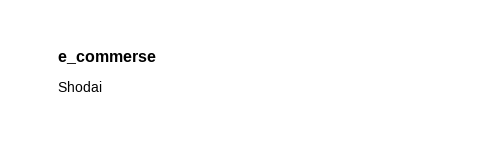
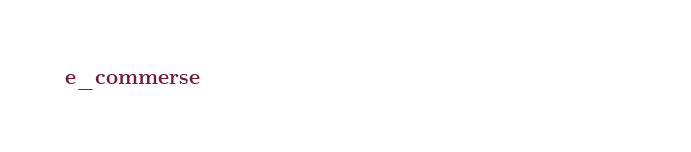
[58,81,102,92] // Shodai -> (200, 82) none

